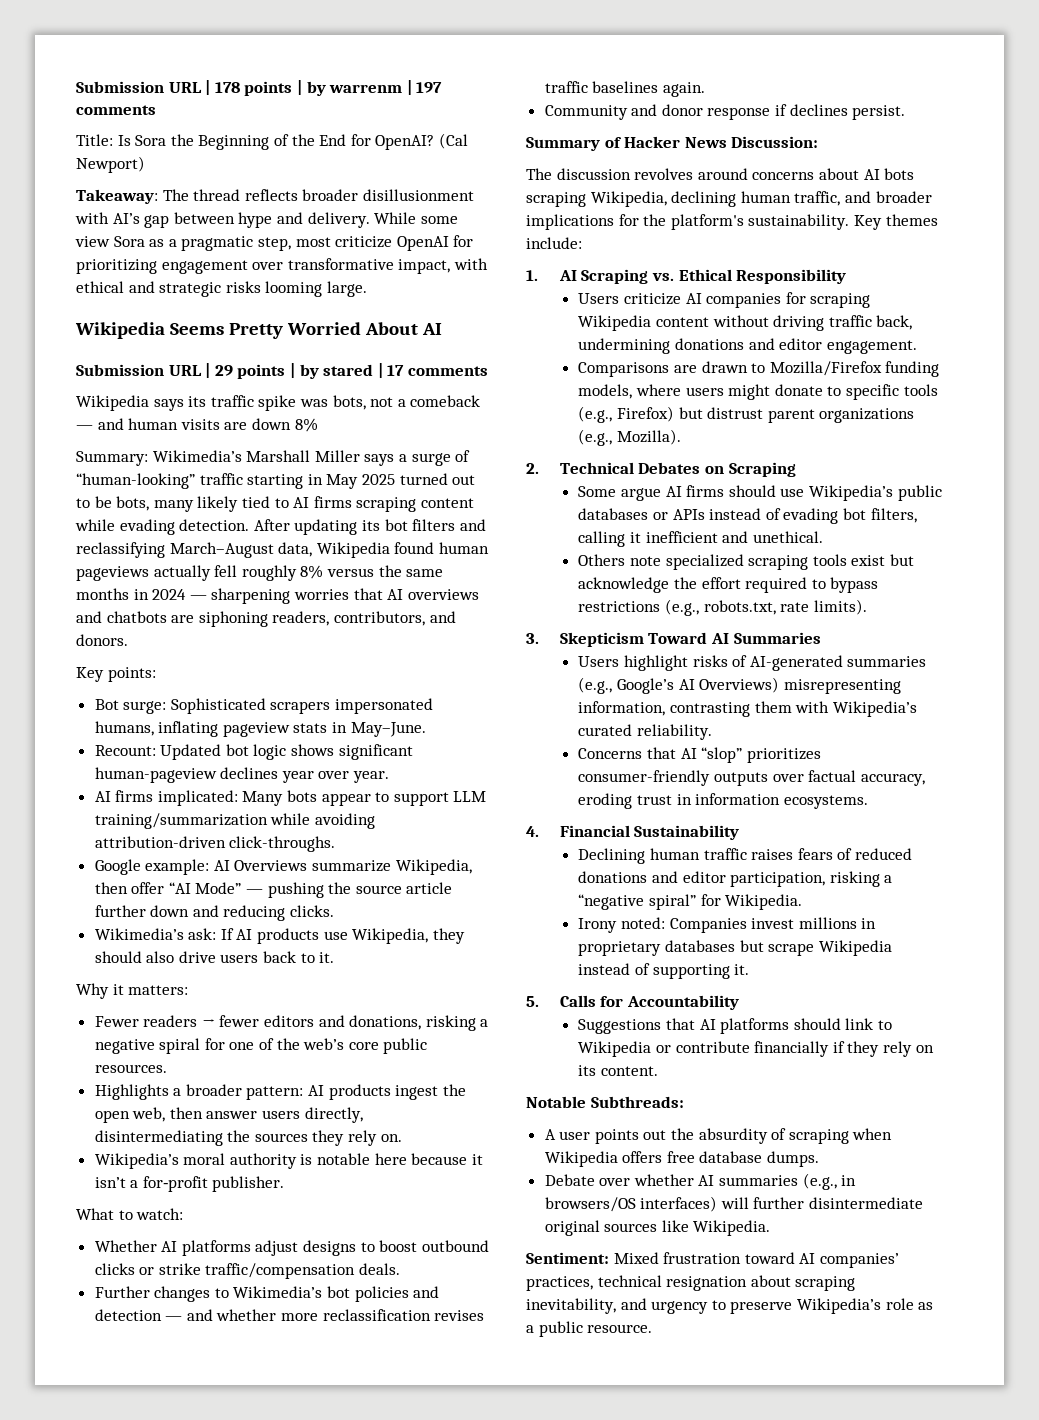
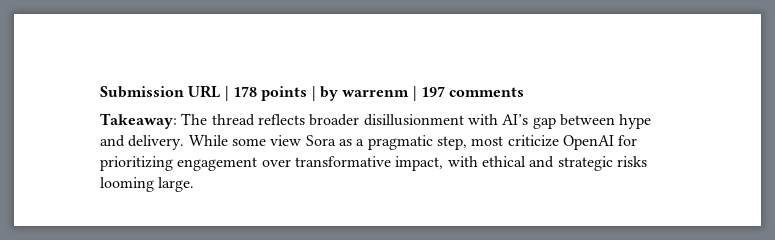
[76,133,468,150] [76,156,145,173] // Title: Is Sora the Beginning of the End for OpenAI? (Cal Newport) -> (525, 92) none
[75,322,442,339] [76,363,488,379] [76,395,481,411] [76,418,318,432] [76,450,471,466] [76,473,476,489] [76,496,474,512] [75,519,486,535] [76,542,489,558] [76,565,444,581] [76,588,479,604] [76,611,456,627] [76,634,128,646] [76,667,156,682] [94,698,434,714] [94,721,426,737] [94,744,413,760] [94,767,390,783] [94,790,487,806] [94,813,375,829] [94,836,336,852] [94,859,472,875] [94,882,453,898] [94,905,335,921] [94,928,465,944] [94,951,335,963] [76,983,189,999] [94,1015,489,1031] [94,1038,428,1054] [94,1064,167,1073] [94,1084,466,1100] [94,1107,363,1123] [94,1130,402,1146] [94,1153,483,1169] [94,1176,285,1192] [76,1208,184,1220] [94,1240,489,1256] [94,1263,401,1279] [94,1286,440,1302] [94,1309,485,1321] [544,81,705,97] [544,104,906,120] [526,136,819,151] [526,168,915,180] [526,191,932,207] [526,214,938,230] [526,237,582,249] [526,269,847,284] [578,292,871,308] [578,315,913,331] [578,338,917,354] [578,361,940,377] [578,384,938,400] [578,406,915,423] [578,429,682,446] [526,462,796,477] [578,485,942,501] [578,508,917,524] [578,531,823,547] [578,554,915,570] [578,577,879,593] [578,599,867,616] [526,632,821,647] [578,655,927,671] [578,677,901,694] [578,701,917,717] [578,724,713,740] [578,747,821,763] [578,770,925,786] [578,793,868,809] [526,825,740,840] [578,848,913,864] [578,871,893,887] [578,894,803,910] [578,917,877,933] [578,940,892,956] [578,963,750,979] [526,995,739,1010] [578,1018,893,1034] [578,1041,934,1057] [578,1065,659,1076] [526,1096,684,1108] [544,1128,893,1144] [544,1151,820,1167] [544,1173,857,1190] [544,1196,924,1212] [544,1220,771,1236] [526,1252,899,1268] [526,1275,856,1291] [526,1298,934,1314] [526,1321,653,1337] // Wikipedia Seems Pretty Worried About AI // Submission URL | 29 points | by stared | 17 comments // Wikipedia says its traffic spike was bots, not a comeback — and human visits are down 8% // Summary: Wikimedia’s Marshall Miller says a surge of “human-looking” traffic starting in May 2025 turned out to be bots, many likely tied to AI firms scraping content while evading detection. After updating its bot filters and reclassifying March–August data, Wikipedia found human pageviews actually fell roughly 8% versus the same months in 2024 — sharpening worries that AI overviews and chatbots are siphoning readers, contributors, and donors. // Key points: // Bot surge: Sophisticated scrapers impersonated humans, inflating pageview stats in May–June. // Recount: Updated bot logic shows significant human-pageview declines year over year. // AI firms implicated: Many bots appear to support LLM training/summarization while avoiding attribution-driven click-throughs. // Google example: AI Overviews summarize Wikipedia, then offer “AI Mode” — pushing the source article further down and reducing clicks. // Wikimedia’s ask: If AI products use Wikipedia, they should also drive users back to it. // Why it matters: // Fewer readers → fewer editors and donations, risking a negative spiral for one of the web’s core public resources. // Highlights a broader pattern: AI products ingest the open web, then answer users directly, disintermediating the sources they rely on. // Wikipedia’s moral authority is notable here because it isn’t a for‑profit publisher. // What to watch: // Whether AI platforms adjust designs to boost outbound clicks or strike traffic/compensation deals. // Further changes to Wikimedia’s bot policies and detection — and whether more reclassification revises traffic baselines again. // Community and donor response if declines persist. // Summary of Hacker News Discussion: // The discussion revolves around concerns about AI bots scraping Wikipedia, declining human traffic, and broader implications for the platform's sustainability. Key themes include: // 1. AI Scraping vs. Ethical Responsibility // Users criticize AI companies for scraping Wikipedia content without driving traffic back, undermining donations and editor engagement. // Comparisons are drawn to Mozilla/Firefox funding models, where users might donate to specific tools (e.g., Firefox) but distrust parent organizations (e.g., Mozilla). // 2. Technical Debates on Scraping // Some argue AI firms should use Wikipedia’s public databases or APIs instead of evading bot filters, calling it inefficient and unethical. // Others note specialized scraping tools exist but acknowledge the effort required to bypass restrictions (e.g., robots.txt, rate limits). // 3. Skepticism Toward AI Summaries // Users highlight risks of AI-generated summaries (e.g., Google’s AI Overviews) misrepresenting information, contrasting them with Wikipedia’s curated reliability. // Concerns that AI “slop” prioritizes consumer-friendly outputs over factual accuracy, eroding trust in information ecosystems. // 4. Financial Sustainability // Declining human traffic raises fears of reduced donations and editor participation, risking a “negative spiral” for Wikipedia. // Irony noted: Companies invest millions in proprietary databases but scrape Wikipedia instead of supporting it. // 5. Calls for Accountability // Suggestions that AI platforms should link to Wikipedia or contribute financially if they rely on its content. // Notable Subthreads: // A user points out the absurdity of scraping when Wikipedia offers free database dumps. // Debate over whether AI summaries (e.g., in browsers/OS interfaces) will further disintermediate original sources like Wikipedia. // Sentiment: Mixed frustration toward AI companies’ practices, technical resignation about scraping inevitability, and urgency to preserve Wikipedia’s role as a public resource. -> (195, 184) none

